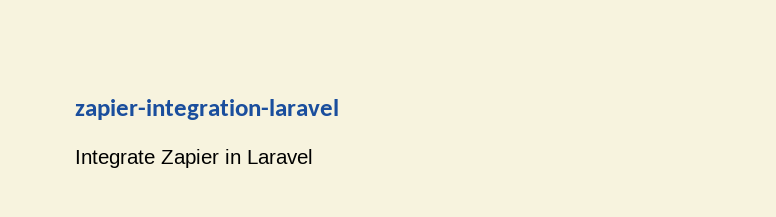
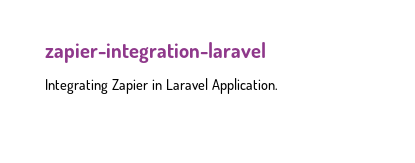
[75,150,155,168] Integrate -> [45,79,108,94] Integrating
(313, 156) none -> [211,78,278,94] Application.

